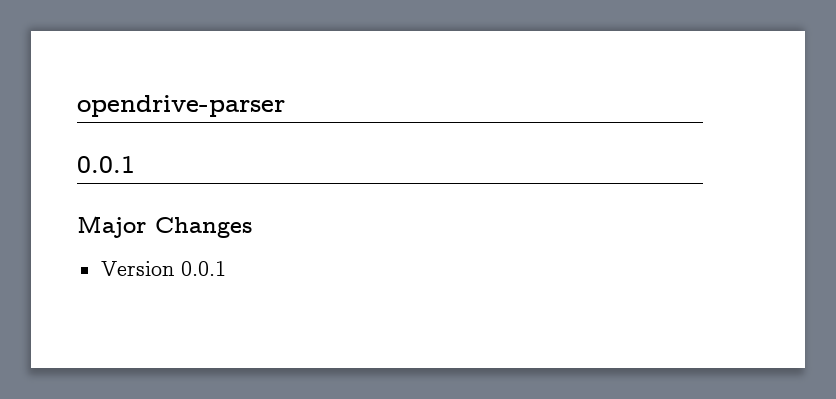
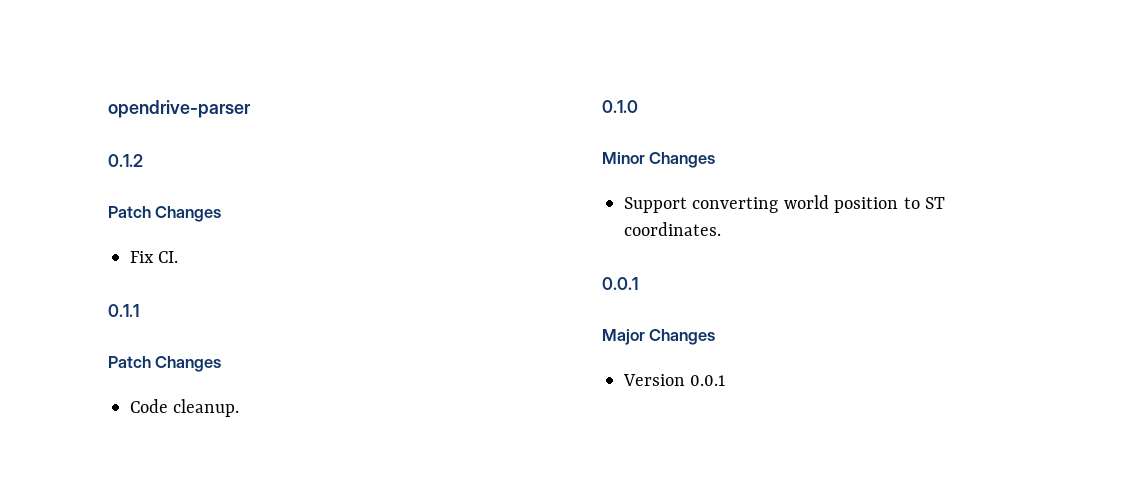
(285, 106) none -> [108,154,143,167] [108,206,222,222] [130,251,179,263] [108,304,139,317] [108,356,222,372] [130,399,240,417] [602,100,638,113] [602,152,716,168] [624,195,945,213] [624,222,721,236] // 0.1.2 // Patch Changes // Fix CI. // 0.1.1 // Patch Changes // Code cleanup. // 0.1.0 // Minor Changes // Support converting world position to ST coordinates.

